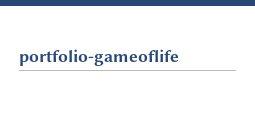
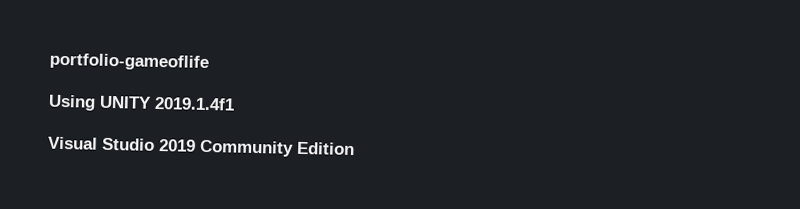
(179, 57) none -> [48,94,235,111] [48,136,355,157] // Using UNITY 2019.1.4f1 // Visual Studio 2019 Community Edition

